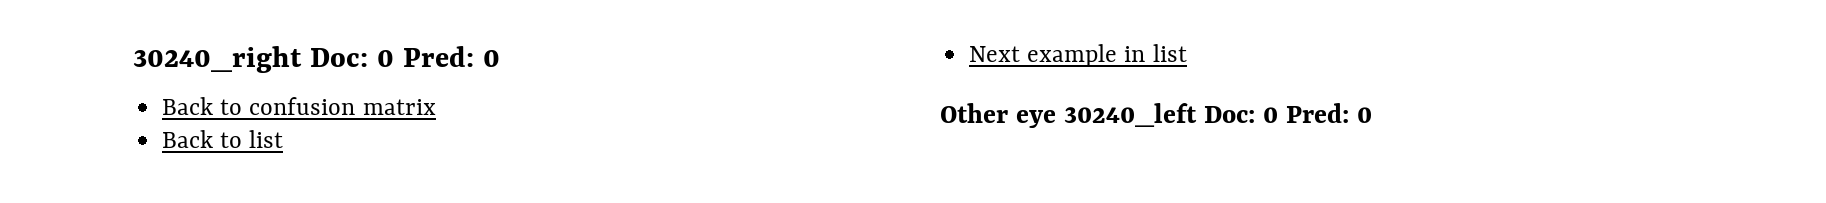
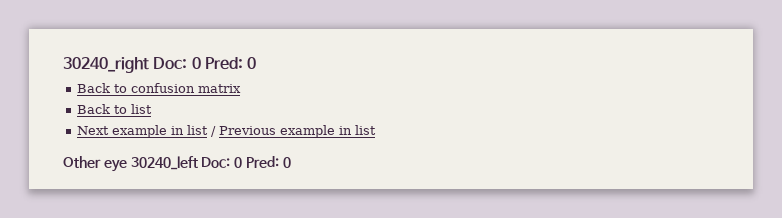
(1187, 53) none -> [210,125,376,138] / Previous example in list

